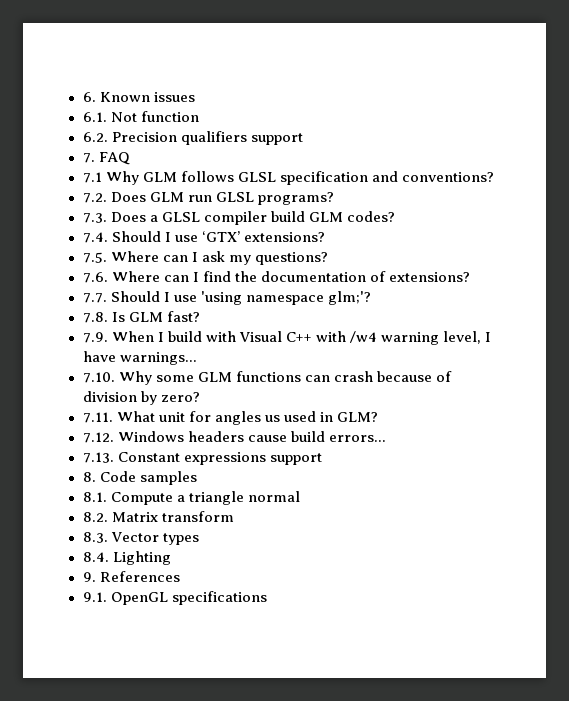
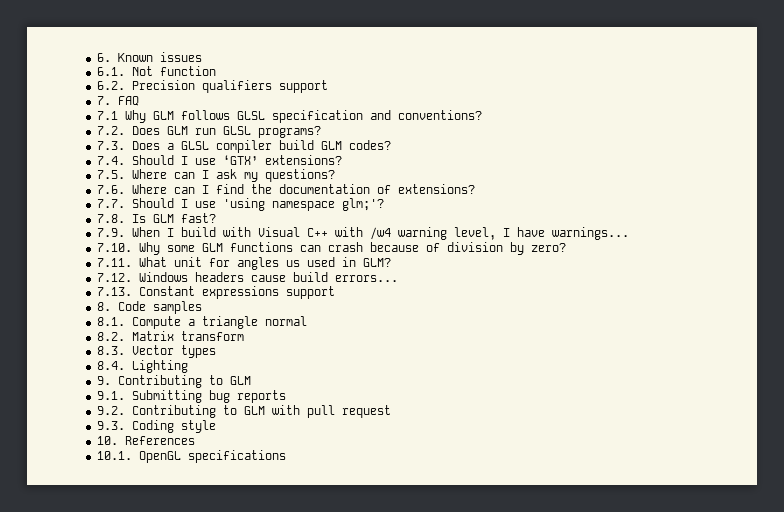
(96, 577) none -> [117,375,251,388] [96,390,286,403] [96,405,391,418] [96,420,216,433] [96,436,118,445] Contributing to GLM // 9.1. Submitting bug reports // 9.2. Contributing to GLM with pull request // 9.3. Coding style // 10.
[82,592,107,602] 9.1. -> [96,451,132,460] 10.1.

